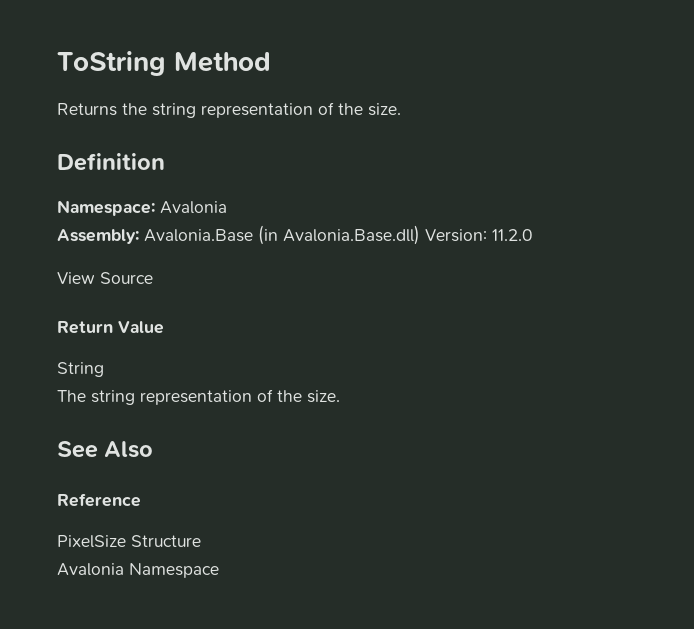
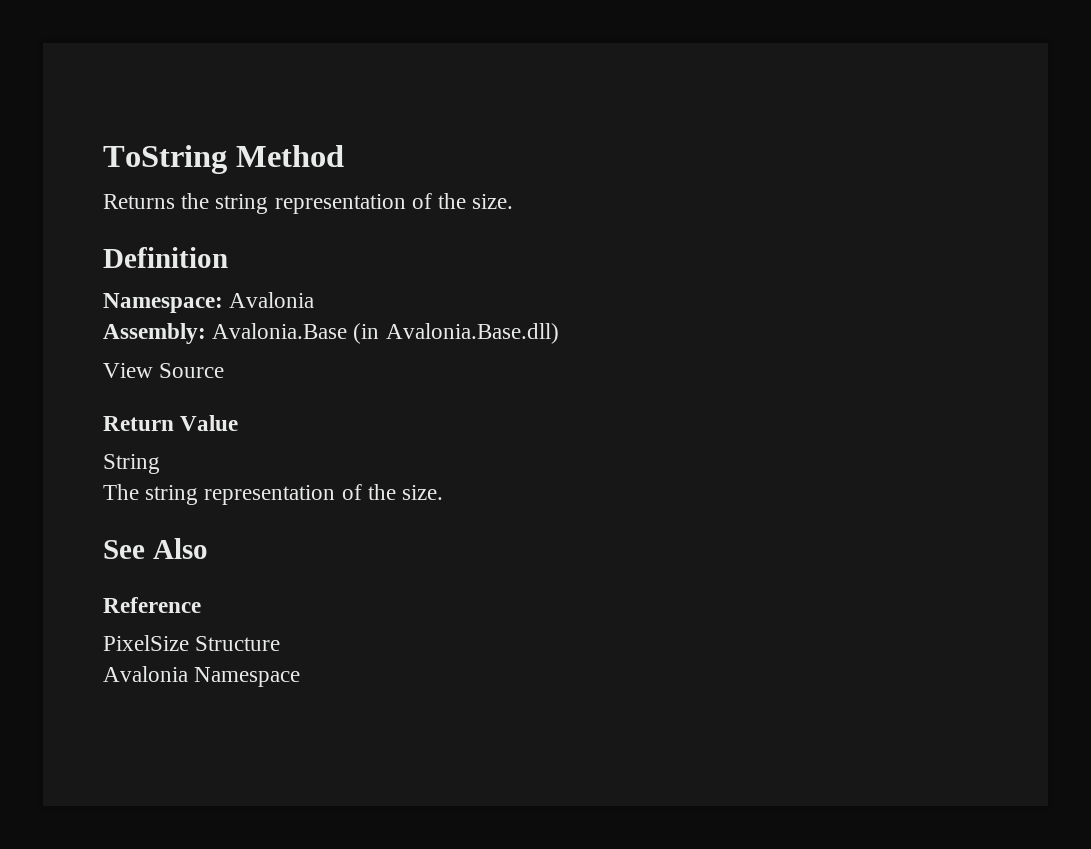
[425,229,533,242] Version: 11.2.0 -> (559, 333) none

